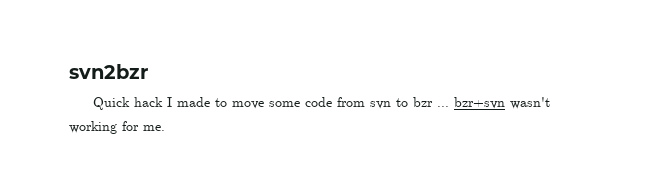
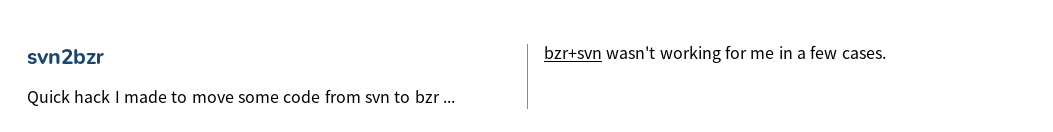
[143,125,165,131] me. -> [750,45,886,59] me in a few cases.

